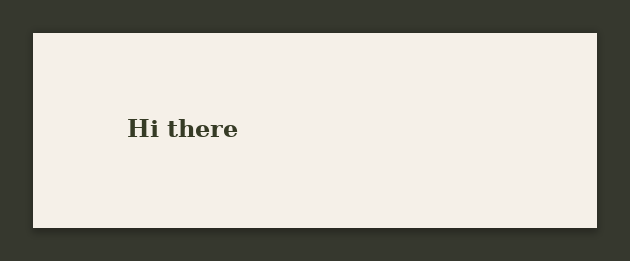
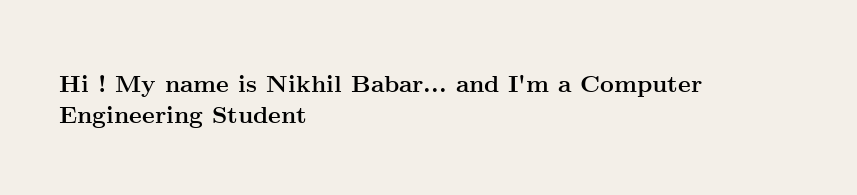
[167,119,238,137] there -> [98,74,702,97] [59,106,307,128] ! My name is Nikhil Babar... and I'm a Computer Engineering Student

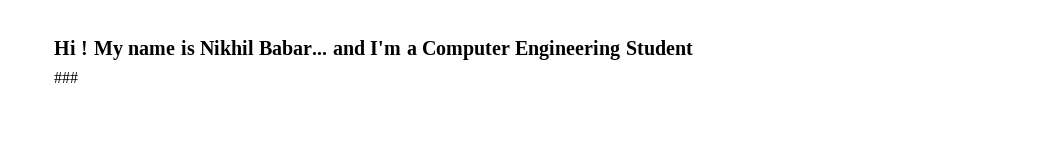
(307, 115) none -> [54,72,78,83] // ###

